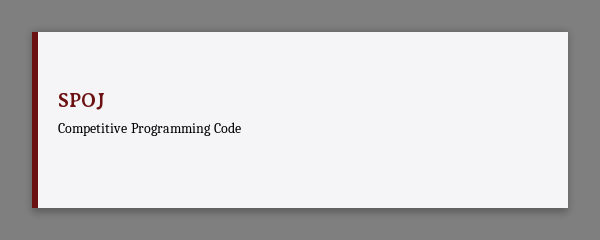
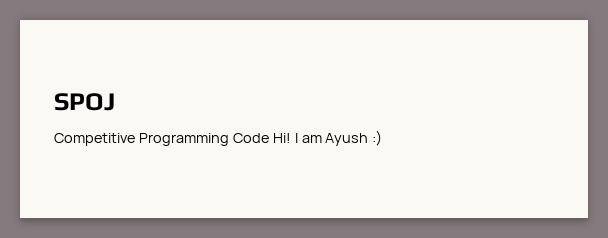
(241, 127) none -> [272,130,383,146] Hi! I am Ayush :)

